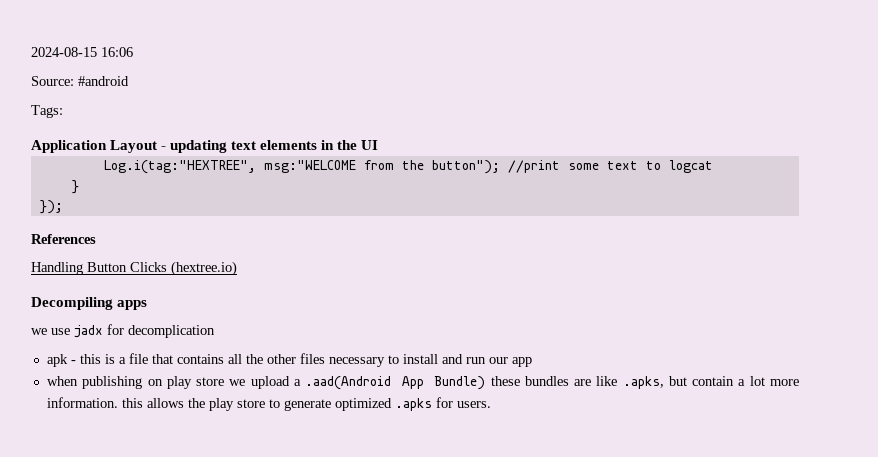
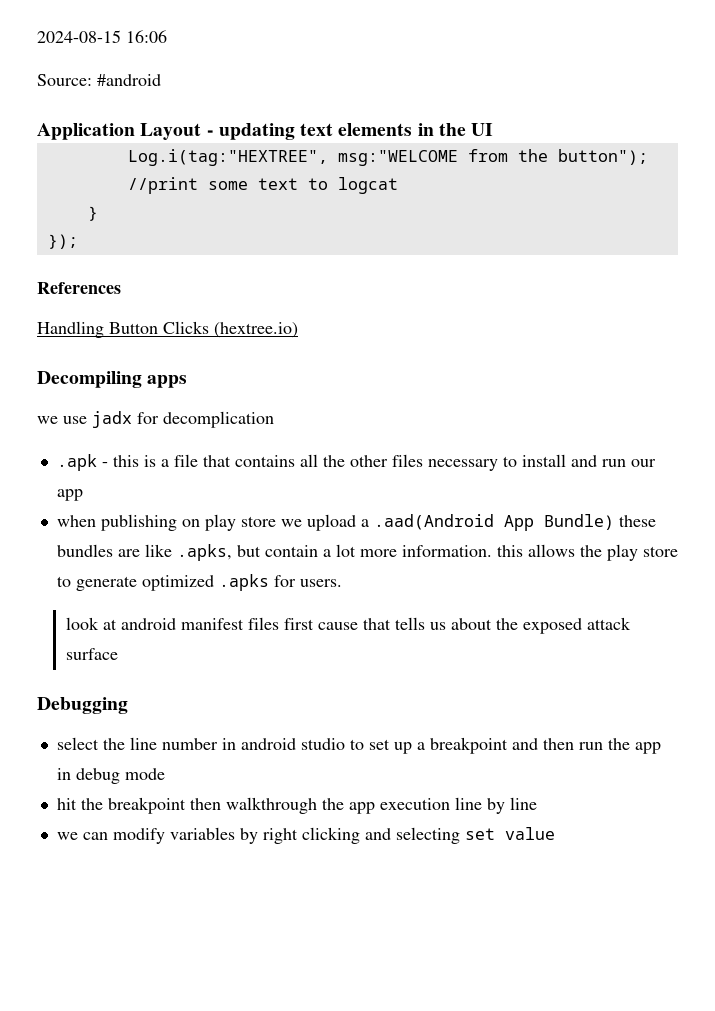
[31,105,63,118] // Tags: -> (161, 80) none
[46,354,68,367] apk -> [56,454,97,471] .apk
(491, 404) none -> [65,617,631,634] [65,648,118,660] [37,697,128,714] [56,737,661,754] [56,768,165,784] [56,797,537,814] [56,827,555,844] // look at android manifest files first cause that tells us about the exposed attack surface // Debugging // select the line number in android studio to set up a breakpoint and then run the app in debug mode // hit the breakpoint then walkthrough the app execution line by line // we can modify variables by right clicking and selecting set value

